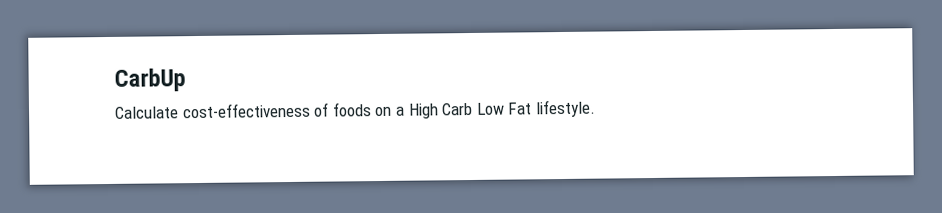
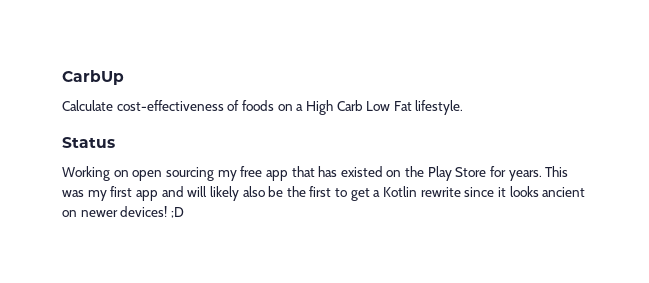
(596, 108) none -> [62,137,115,148] [62,166,569,181] [62,186,586,201] [62,206,184,218] // Status // Working on open sourcing my free app that has existed on the Play Store for years. This was my first app and will likely also be the first to get a Kotlin rewrite since it looks ancient on newer devices! ;D

